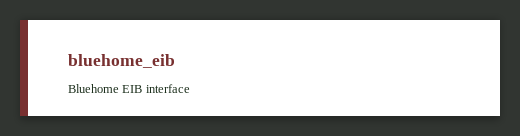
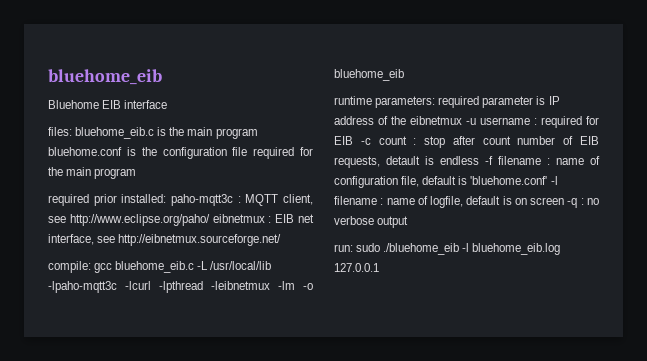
(190, 88) none -> [48,127,258,139] [48,147,313,159] [48,167,137,179] [48,194,313,206] [48,214,315,226] [48,234,282,246] [48,261,272,273] [48,281,313,293] [334,69,404,81] [334,96,560,108] [334,116,599,128] [334,136,599,148] [334,156,600,168] [334,176,558,188] [334,196,599,208] [334,216,409,228] [334,243,561,255] [334,263,379,272] // files: bluehome_eib.c is the main program bluehome.conf is the configuration file required for the main program // required prior installed: paho-mqtt3c : MQTT client, see http://www.eclipse.org/paho/ eibnetmux : EIB net interface, see http://eibnetmux.sourceforge.net/ // compile: gcc bluehome_eib.c -L /usr/local/lib -lpaho-mqtt3c -lcurl -lpthread -leibnetmux -lm -o bluehome_eib // runtime parameters: required parameter is IP address of the eibnetmux -u username : required for EIB -c count : stop after count number of EIB requests, detault is endless -f filename : name of configuration file, default is 'bluehome.conf' -l filename : name of logfile, default is on screen -q : no verbose output // run: sudo ./bluehome_eib -l bluehome_eib.log 127.0.0.1

